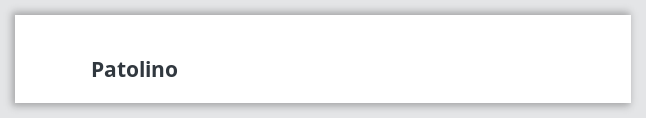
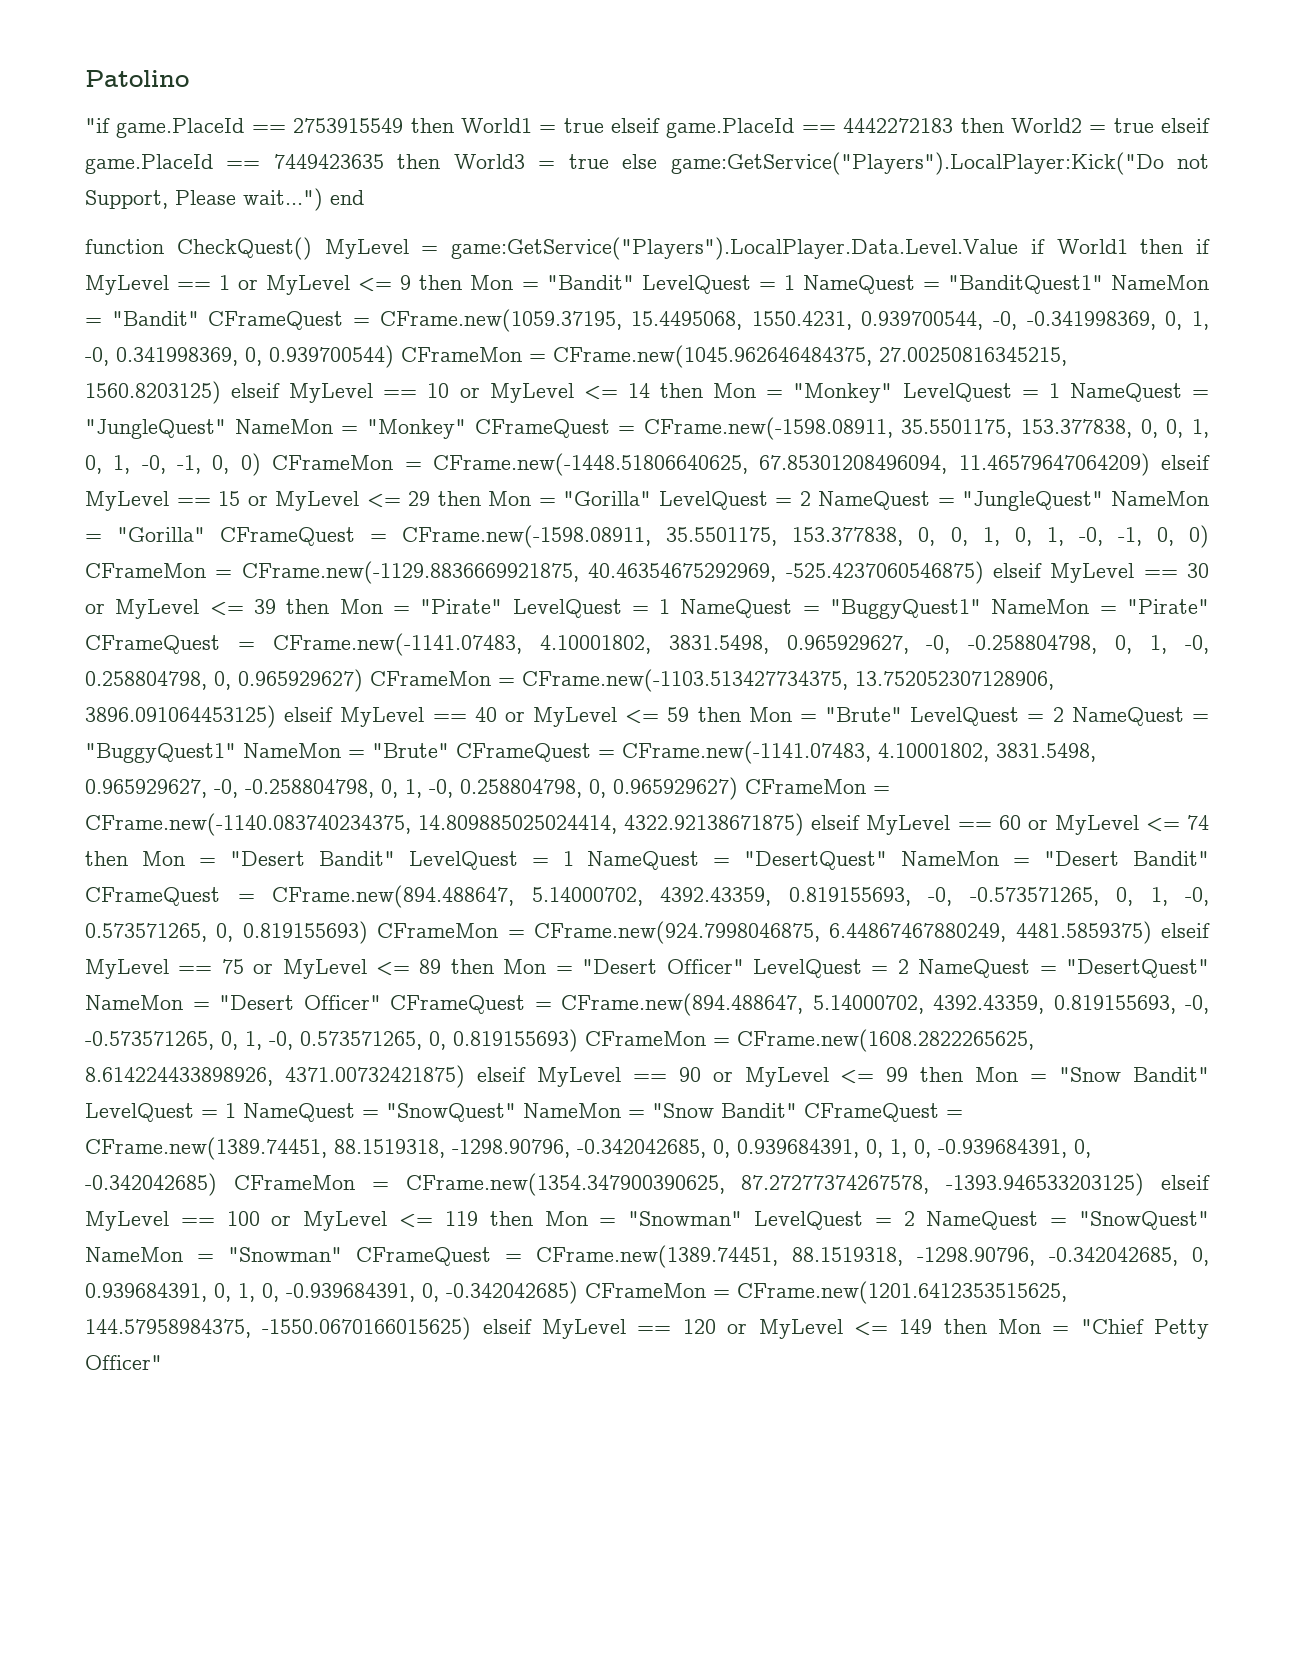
(178, 69) none -> [85,118,1210,138] [85,152,1209,175] [85,188,364,211] [85,237,1210,260] [85,275,1209,295] [85,309,1209,332] [85,345,1067,368] [85,381,1209,404] [85,417,1210,440] [85,453,1210,476] [85,491,1209,511] [85,525,1210,548] [85,561,1209,584] [85,599,1209,619] [85,633,1210,656] [85,669,1054,692] [85,705,1209,728] [85,741,1096,764] [85,777,890,800] [85,813,1209,836] [85,851,1209,870] [85,885,1209,908] [85,921,1210,944] [85,959,1209,979] [85,993,1209,1016] [85,1029,1034,1052] [85,1065,1210,1088] [85,1103,963,1122] [85,1137,1091,1160] [85,1173,1210,1196] [85,1211,1209,1231] [85,1245,1209,1268] [85,1281,1067,1304] [85,1317,1210,1340] [85,1355,162,1370] // "if game.PlaceId == 2753915549 then World1 = true elseif game.PlaceId == 4442272183 then World2 = true elseif game.PlaceId == 7449423635 then World3 = true else game:GetService("Players").LocalPlayer:Kick("Do not Support, Please wait...") end // function CheckQuest() MyLevel = game:GetService("Players").LocalPlayer.Data.Level.Value if World1 then if MyLevel == 1 or MyLevel <= 9 then Mon = "Bandit" LevelQuest = 1 NameQuest = "BanditQuest1" NameMon = "Bandit" CFrameQuest = CFrame.new(1059.37195, 15.4495068, 1550.4231, 0.939700544, -0, -0.341998369, 0, 1, -0, 0.341998369, 0, 0.939700544) CFrameMon = CFrame.new(1045.962646484375, 27.00250816345215, 1560.8203125) elseif MyLevel == 10 or MyLevel <= 14 then Mon = "Monkey" LevelQuest = 1 NameQuest = "JungleQuest" NameMon = "Monkey" CFrameQuest = CFrame.new(-1598.08911, 35.5501175, 153.377838, 0, 0, 1, 0, 1, -0, -1, 0, 0) CFrameMon = CFrame.new(-1448.51806640625, 67.85301208496094, 11.46579647064209) elseif MyLevel == 15 or MyLevel <= 29 then Mon = "Gorilla" LevelQuest = 2 NameQuest = "JungleQuest" NameMon = "Gorilla" CFrameQuest = CFrame.new(-1598.08911, 35.5501175, 153.377838, 0, 0, 1, 0, 1, -0, -1, 0, 0) CFrameMon = CFrame.new(-1129.8836669921875, 40.46354675292969, -525.4237060546875) elseif MyLevel == 30 or MyLevel <= 39 then Mon = "Pirate" LevelQuest = 1 NameQuest = "BuggyQuest1" NameMon = "Pirate" CFrameQuest = CFrame.new(-1141.07483, 4.10001802, 3831.5498, 0.965929627, -0, -0.258804798, 0, 1, -0, 0.258804798, 0, 0.965929627) CFrameMon = CFrame.new(-1103.513427734375, 13.752052307128906, 3896.091064453125) elseif MyLevel == 40 or MyLevel <= 59 then Mon = "Brute" LevelQuest = 2 NameQuest = "BuggyQuest1" NameMon = "Brute" CFrameQuest = CFrame.new(-1141.07483, 4.10001802, 3831.5498, 0.965929627, -0, -0.258804798, 0, 1, -0, 0.258804798, 0, 0.965929627) CFrameMon = CFrame.new(-1140.083740234375, 14.809885025024414, 4322.92138671875) elseif MyLevel == 60 or MyLevel <= 74 then Mon = "Desert Bandit" LevelQuest = 1 NameQuest = "DesertQuest" NameMon = "Desert Bandit" CFrameQuest = CFrame.new(894.488647, 5.14000702, 4392.43359, 0.819155693, -0, -0.573571265, 0, 1, -0, 0.573571265, 0, 0.819155693) CFrameMon = CFrame.new(924.7998046875, 6.44867467880249, 4481.5859375) elseif MyLevel == 75 or MyLevel <= 89 then Mon = "Desert Officer" LevelQuest = 2 NameQuest = "DesertQuest" NameMon = "Desert Officer" CFrameQuest = CFrame.new(894.488647, 5.14000702, 4392.43359, 0.819155693, -0, -0.573571265, 0, 1, -0, 0.573571265, 0, 0.819155693) CFrameMon = CFrame.new(1608.2822265625, 8.614224433898926, 4371.00732421875) elseif MyLevel == 90 or MyLevel <= 99 then Mon = "Snow Bandit" LevelQuest = 1 NameQuest = "SnowQuest" NameMon = "Snow Bandit" CFrameQuest = CFrame.new(1389.74451, 88.1519318, -1298.90796, -0.342042685, 0, 0.939684391, 0, 1, 0, -0.939684391, 0, -0.342042685) CFrameMon = CFrame.new(1354.347900390625, 87.27277374267578, -1393.946533203125) elseif MyLevel == 100 or MyLevel <= 119 then Mon = "Snowman" LevelQuest = 2 NameQuest = "SnowQuest" NameMon = "Snowman" CFrameQuest = CFrame.new(1389.74451, 88.1519318, -1298.90796, -0.342042685, 0, 0.939684391, 0, 1, 0, -0.939684391, 0, -0.342042685) CFrameMon = CFrame.new(1201.6412353515625, 144.57958984375, -1550.0670166015625) elseif MyLevel == 120 or MyLevel <= 149 then Mon = "Chief Petty Officer"

